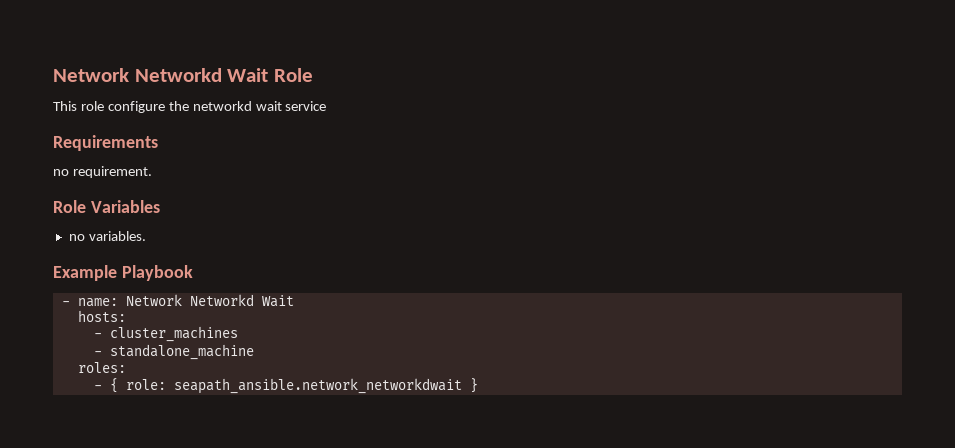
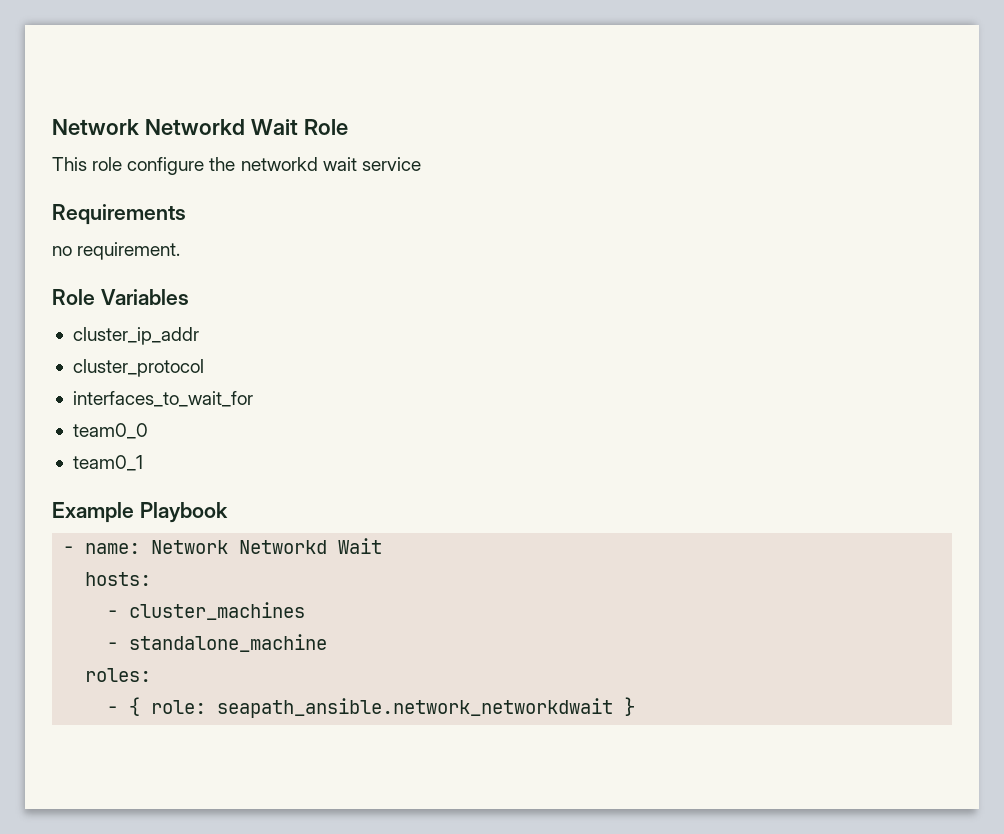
[68,231,146,241] no variables. -> [72,327,199,345] [72,359,204,377] [72,391,253,407] [72,423,148,439] [72,455,143,471] cluster_ip_addr // cluster_protocol // interfaces_to_wait_for // team0_0 // team0_1

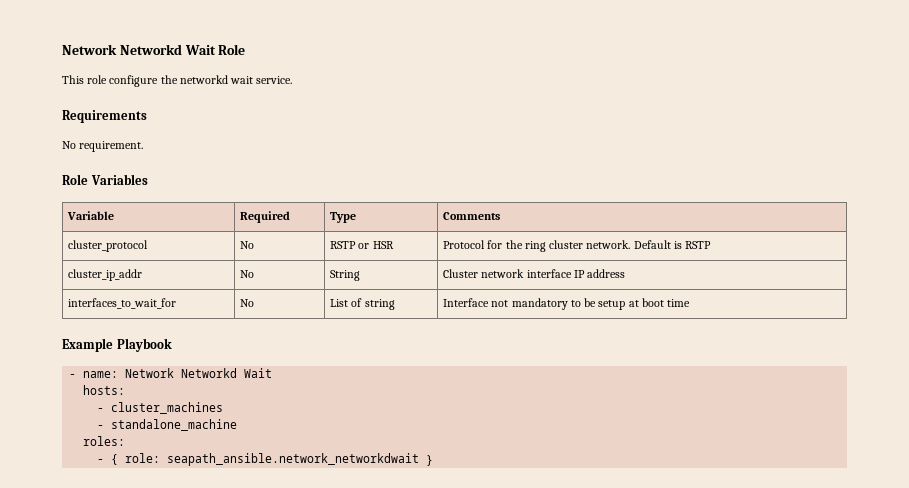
[361,157,421,171] service -> [256,76,293,84] service.
[52,246,72,256] no -> [62,141,76,149] No
[72,327,199,345] [72,359,204,377] [72,391,253,407] [72,423,148,439] [72,455,143,471] // cluster_ip_addr // cluster_protocol // interfaces_to_wait_for // team0_0 // team0_1 -> [67,211,115,220] [240,211,291,223] [330,212,357,223] [443,212,501,220] [68,240,149,252] [240,241,255,249] [330,241,394,249] [443,240,712,252] [68,269,143,281] [240,270,255,278] [330,270,361,281] [443,269,626,278] [68,298,177,309] [240,299,255,307] [330,298,395,310] [443,298,691,310] // Variable | Required | Type | Comments // cluster_protocol | No | RSTP or HSR | Protocol for the ring cluster network. Default is RSTP // cluster_ip_addr | No | String | Cluster network interface IP address // interfaces_to_wait_for | No | List of string | Interface not mandatory to be setup at boot time

